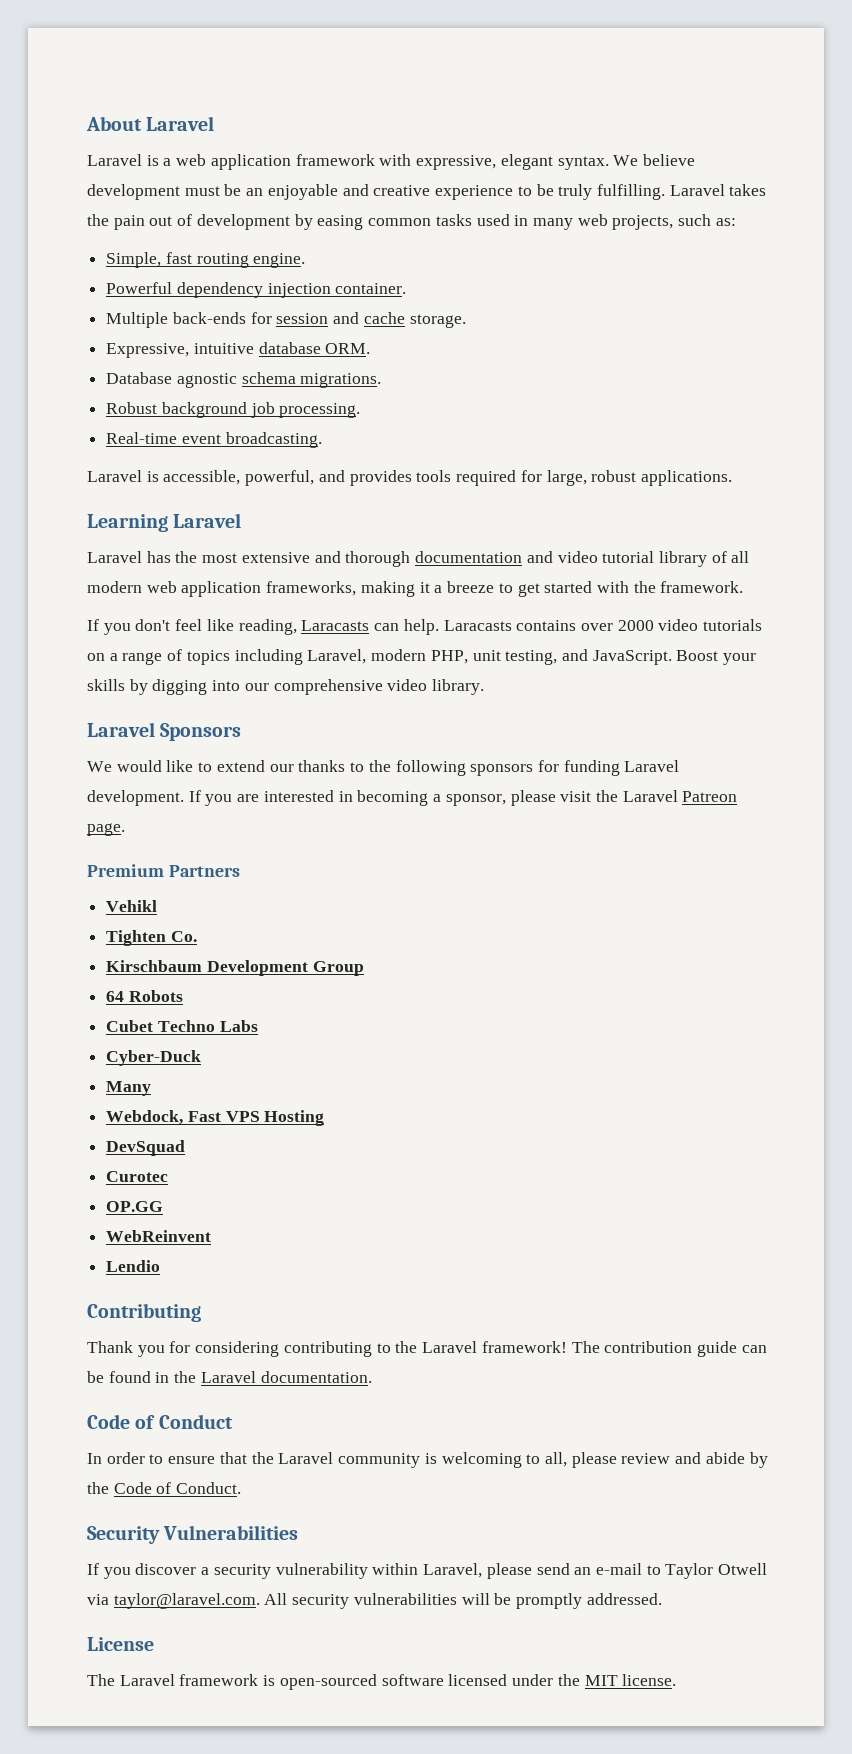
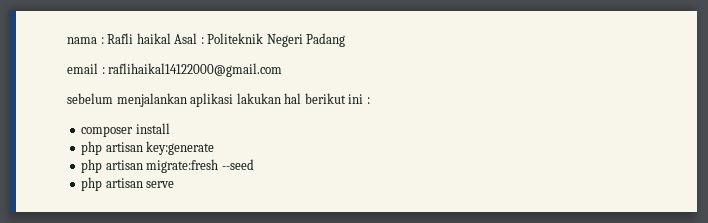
[86,116,215,131] [87,154,695,170] [87,184,767,200] [87,214,736,230] [106,252,306,268] [106,282,407,298] [106,312,466,328] [106,342,371,358] [106,372,382,388] [106,402,361,418] [106,432,322,448] [87,470,732,486] [87,513,242,532] [87,551,750,567] [87,581,744,597] [87,619,763,635] [87,649,757,665] [87,679,485,695] [87,722,242,741] [87,760,680,776] [87,790,738,806] [87,823,125,836] [87,864,240,877] [106,900,158,912] [106,930,197,946] [106,960,364,976] [106,990,183,1002] [106,1020,258,1032] [106,1050,202,1066] [106,1081,152,1096] [106,1110,325,1126] [106,1140,186,1156] [106,1171,169,1182] [106,1201,164,1212] [106,1230,212,1242] [106,1260,161,1272] [87,1303,201,1322] [87,1341,767,1357] [87,1371,372,1383] [87,1414,233,1429] [87,1452,768,1468] [87,1482,242,1494] [87,1525,299,1544] [87,1563,768,1579] [87,1593,662,1609] [87,1637,154,1651] [87,1674,677,1690] About Laravel // Laravel is a web application framework with expressive, elegant syntax. We believe development must be an enjoyable and creative experience to be truly fulfilling. Laravel takes the pain out of development by easing common tasks used in many web projects, such as: // Simple, fast routing engine. // Powerful dependency injection container. // Multiple back-ends for session and cache storage. // Expressive, intuitive database ORM. // Database agnostic schema migrations. // Robust background job processing. // Real-time event broadcasting. // Laravel is accessible, powerful, and provides tools required for large, robust applications. // Learning Laravel // Laravel has the most extensive and thorough documentation and video tutorial library of all modern web application frameworks, making it a breeze to get started with the framework. // If you don't feel like reading, Laracasts can help. Laracasts contains over 2000 video tutorials on a range of topics including Laravel, modern PHP, unit testing, and JavaScript. Boost your skills by digging into our comprehensive video library. // Laravel Sponsors // We would like to extend our thanks to the following sponsors for funding Laravel development. If you are interested in becoming a sponsor, please visit the Laravel Patreon page. // Premium Partners // Vehikl // Tighten Co. // Kirschbaum Development Group // 64 Robots // Cubet Techno Labs // Cyber-Duck // Many // Webdock, Fast VPS Hosting // DevSquad // Curotec // OP.GG // WebReinvent // Lendio // Contributing // Thank you for considering contributing to the Laravel framework! The contribution guide can be found in the Laravel documentation. // Code of Conduct // In order to ensure that the Laravel community is welcoming to all, please review and abide by the Code of Conduct. // Security Vulnerabilities // If you discover a security vulnerability within Laravel, please send an e-mail to Taylor Otwell via taylor@laravel.com. All security vulnerabilities will be promptly addressed. // License // The Laravel framework is open-sourced software licensed under the MIT license. -> [67,33,346,47] [67,63,283,77] [67,93,370,107] [81,123,170,137] [81,141,215,155] [81,159,254,173] [81,177,175,191] nama : Rafli haikal Asal : Politeknik Negeri Padang // email : raflihaikal14122000@gmail.com // sebelum menjalankan aplikasi lakukan hal berikut ini : // composer install // php artisan key:generate // php artisan migrate:fresh --seed // php artisan serve

